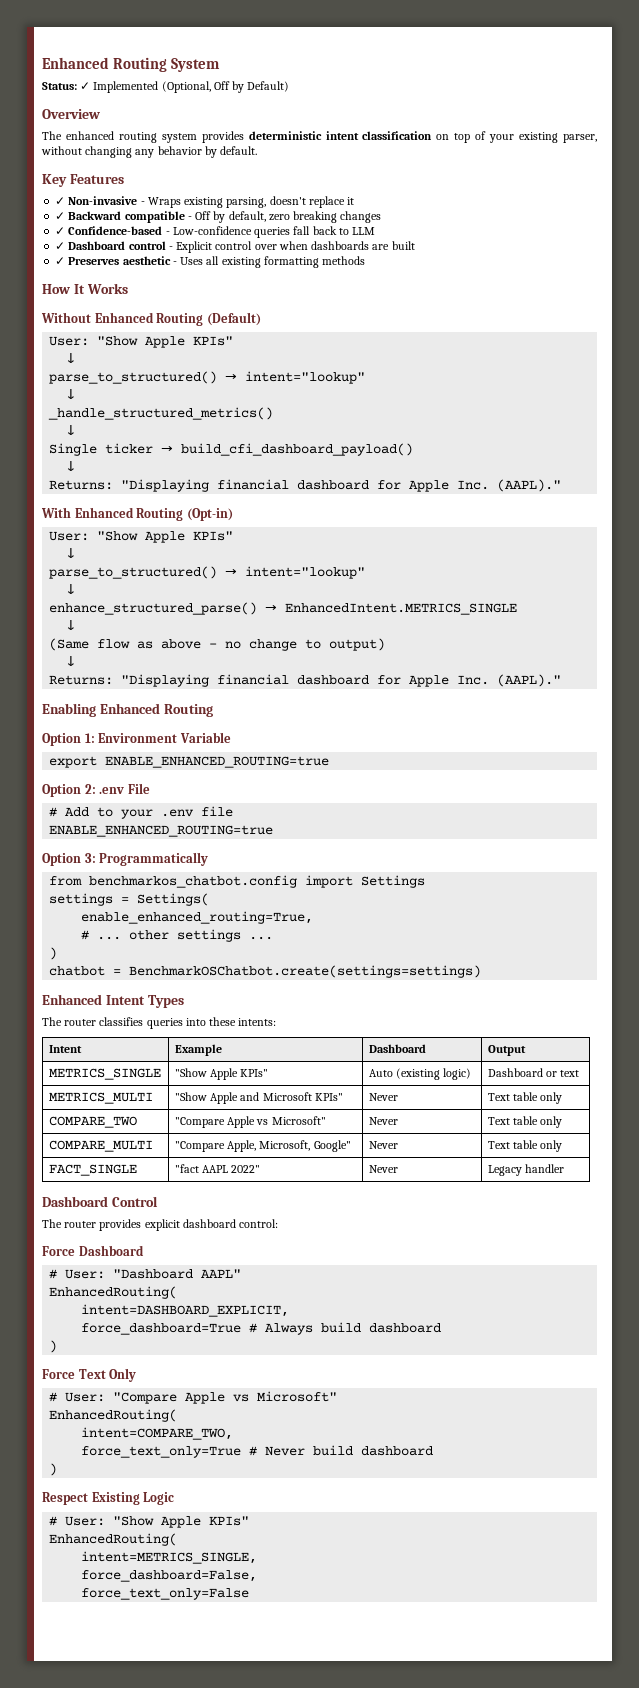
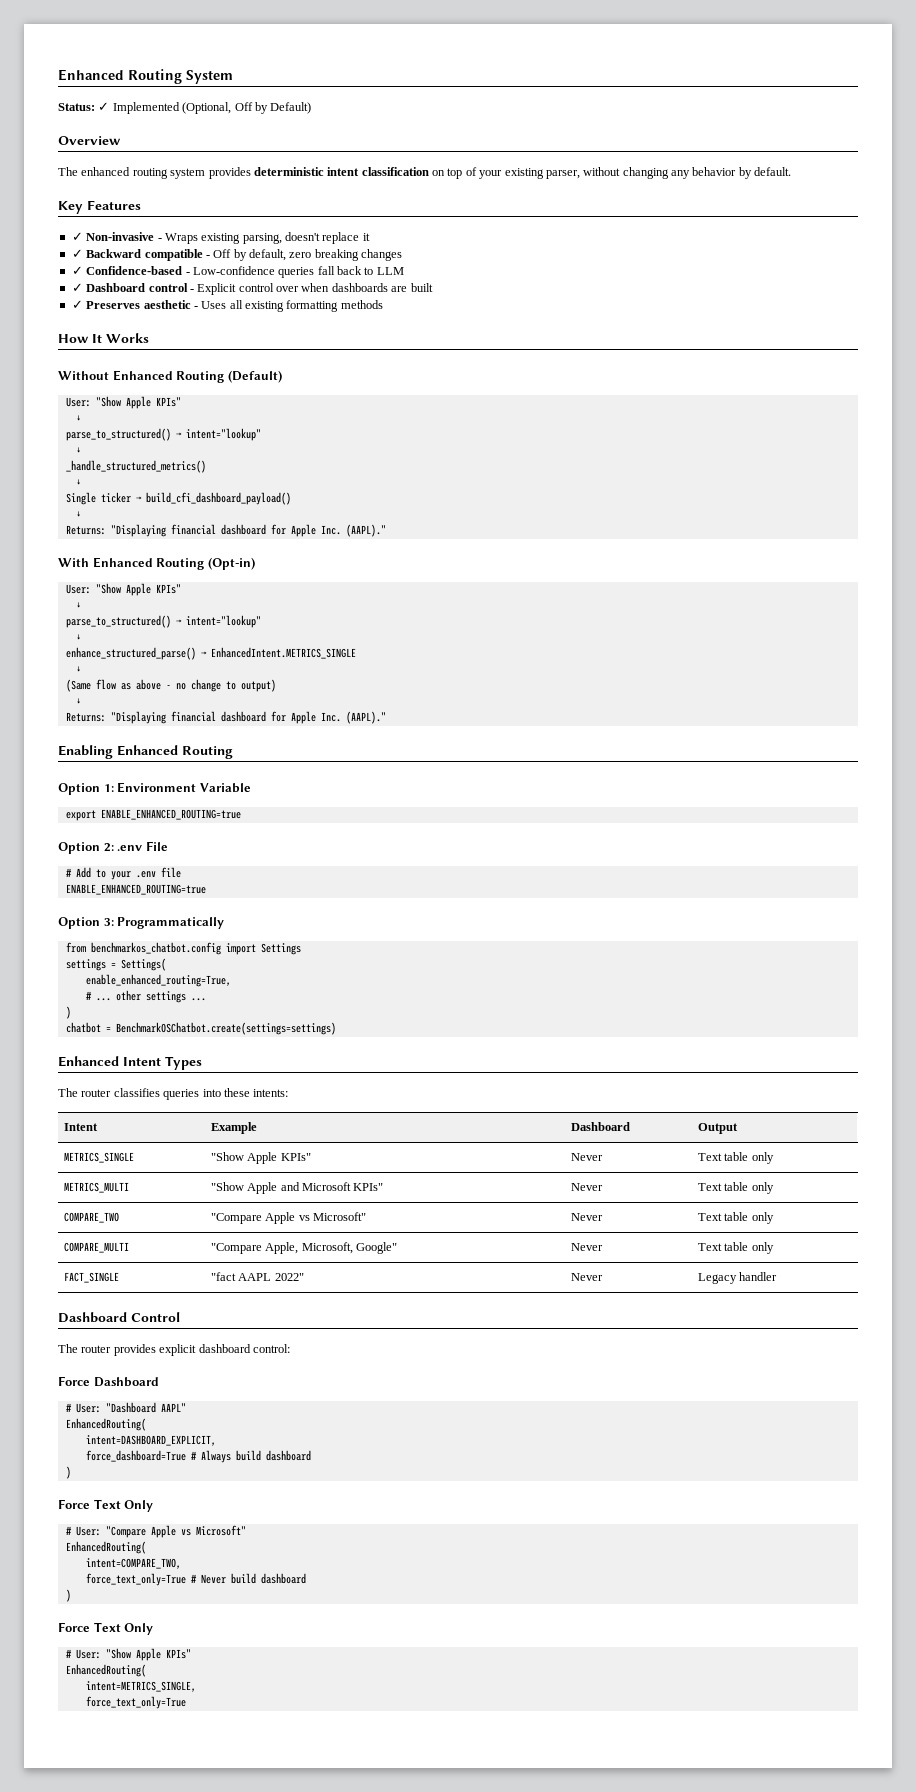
[368,1068,472,1080] [487,1068,580,1077] Auto (existing logic) | Dashboard or text -> [570,1153,603,1161] [697,1152,774,1164] Never | Text table only
[42,1492,175,1505] Respect Existing Logic -> [58,1622,154,1635] Force Text Only
[81,1570,258,1582] [81,1588,250,1600] force_dashboard=False, // force_text_only=False -> [85,1696,186,1709] force_text_only=True

